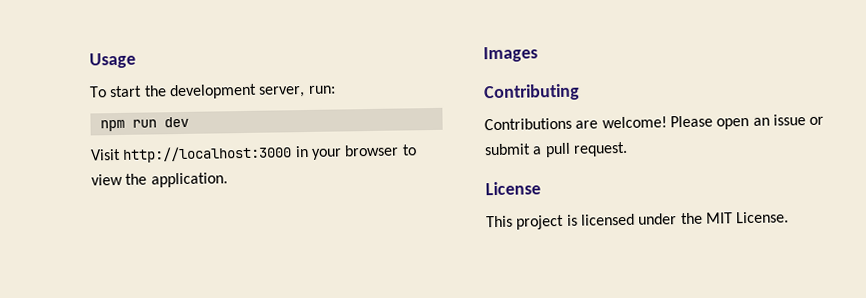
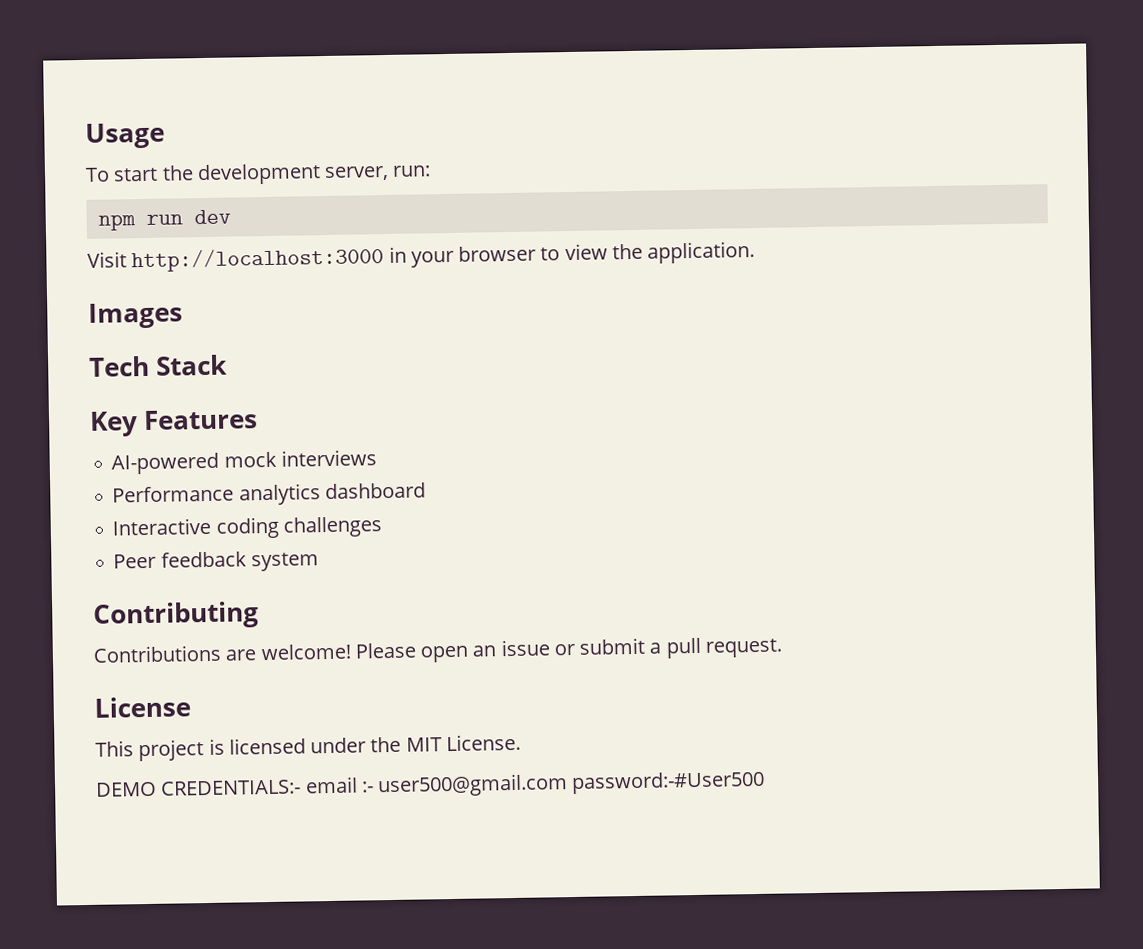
(538, 54) none -> [89,354,228,377] [89,409,259,437] [111,449,377,475] [112,482,426,506] [112,516,382,539] [113,551,319,572] // Tech Stack // Key Features // AI-powered mock interviews // Performance analytics dashboard // Interactive coding challenges // Peer feedback system
(790, 217) none -> [95,770,766,798] // DEMO CREDENTIALS:- email :- user500@gmail.com password:-#User500

